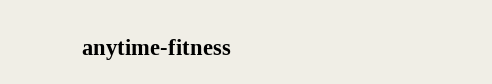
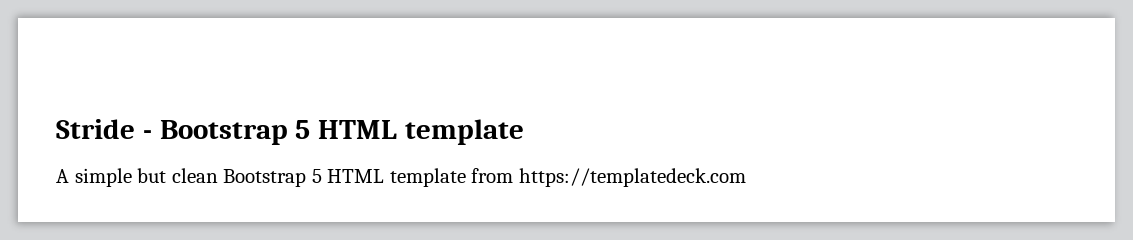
[82,39,231,60] anytime-fitness -> [56,119,525,145] [56,168,746,187] Stride - Bootstrap 5 HTML template // A simple but clean Bootstrap 5 HTML template from https://templatedeck.com

